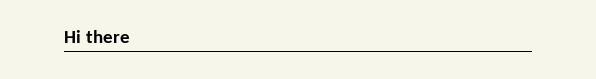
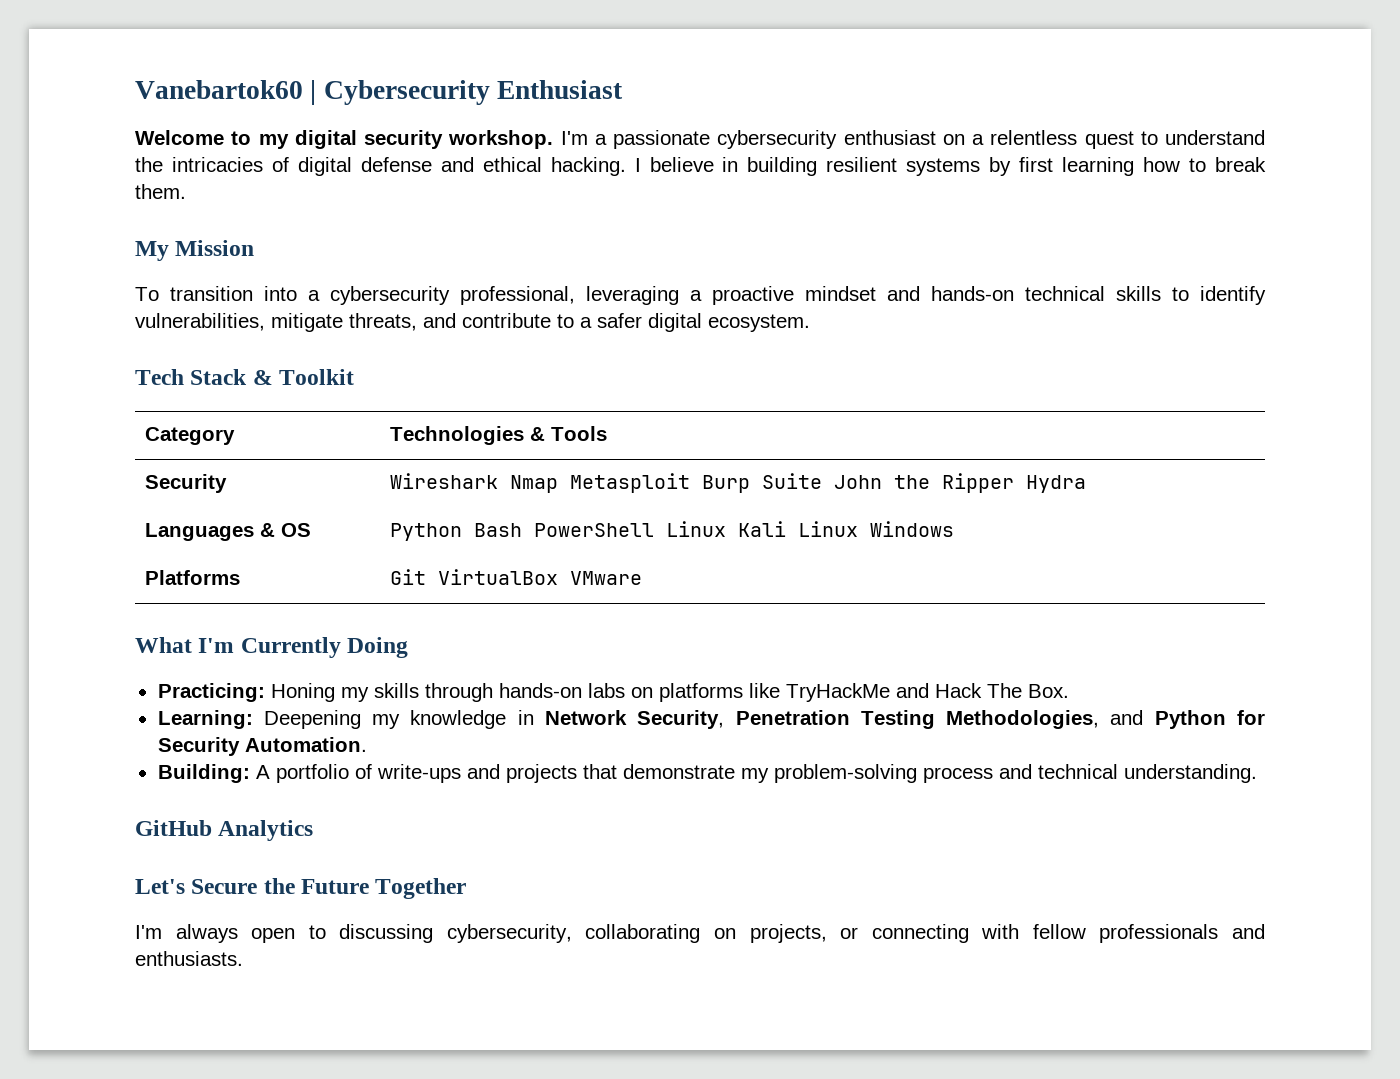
[64,30,130,43] Hi there -> [135,80,624,105] [135,130,1265,149] [135,157,1266,176] [135,184,186,199] [135,240,255,261] [135,286,1266,305] [135,313,810,332] [135,369,355,385] [144,427,235,445] [389,426,607,445] [144,474,227,493] [389,473,1086,493] [144,523,311,541] [389,521,954,541] [144,570,240,585] [389,569,642,585] [135,637,409,658] [157,683,1069,702] [157,710,1265,729] [157,737,367,756] [157,764,1257,783] [135,820,314,841] [135,878,467,899] [135,924,1265,943] [135,951,243,966] Vanebartok60 | Cybersecurity Enthusiast // Welcome to my digital security workshop. I'm a passionate cybersecurity enthusiast on a relentless quest to understand the intricacies of digital defense and ethical hacking. I believe in building resilient systems by first learning how to break them. // My Mission // To transition into a cybersecurity professional, leveraging a proactive mindset and hands-on technical skills to identify vulnerabilities, mitigate threats, and contribute to a safer digital ecosystem. // Tech Stack & Toolkit // Category | Technologies & Tools // Security | Wireshark Nmap Metasploit Burp Suite John the Ripper Hydra // Languages & OS | Python Bash PowerShell Linux Kali Linux Windows // Platforms | Git VirtualBox VMware // What I'm Currently Doing // Practicing: Honing my skills through hands-on labs on platforms like TryHackMe and Hack The Box. // Learning: Deepening my knowledge in Network Security, Penetration Testing Methodologies, and Python for Security Automation. // Building: A portfolio of write-ups and projects that demonstrate my problem-solving process and technical understanding. // GitHub Analytics // Let's Secure the Future Together // I'm always open to discussing cybersecurity, collaborating on projects, or connecting with fellow professionals and enthusiasts.

